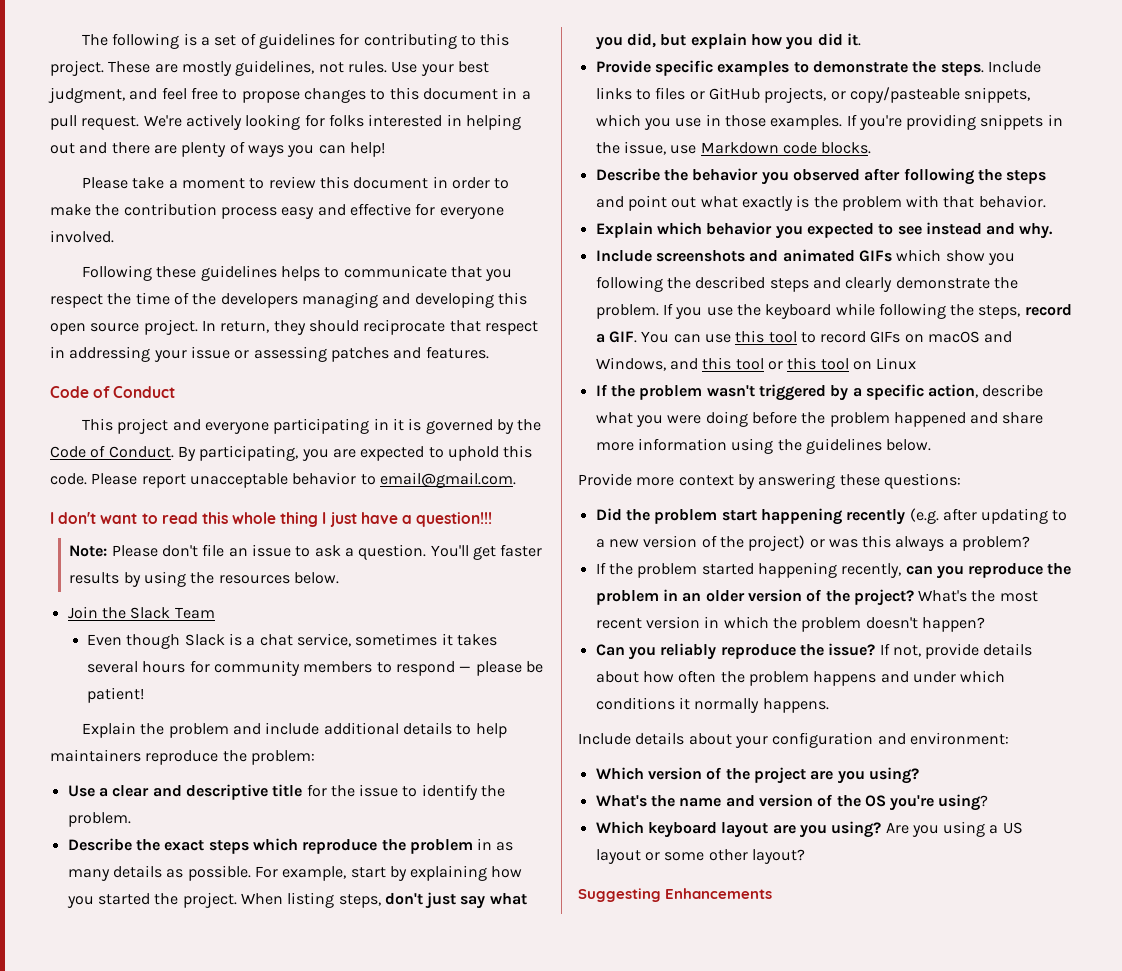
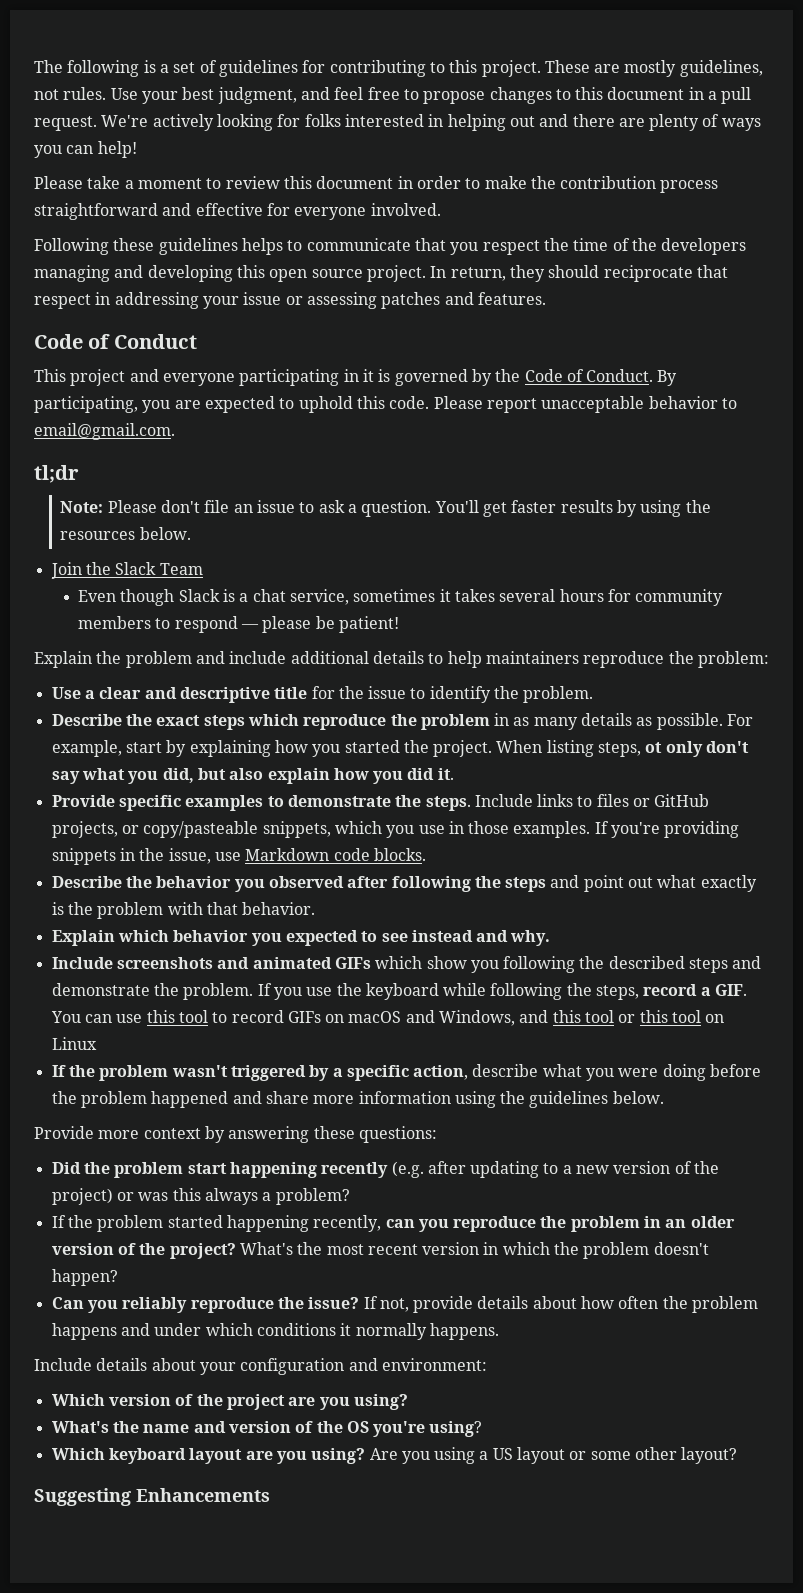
[281,207,315,219] easy -> [34,203,158,220] straightforward
[50,512,493,527] I don't want to read this whole thing I just have a question!!! -> [34,465,79,483] tl;dr
[384,892,457,909] don't just -> [645,741,750,757] ot only don't
(687, 40) none -> [229,768,264,780] also
[845,277,893,292] clearly -> (762, 962) none

